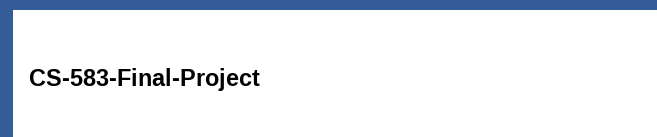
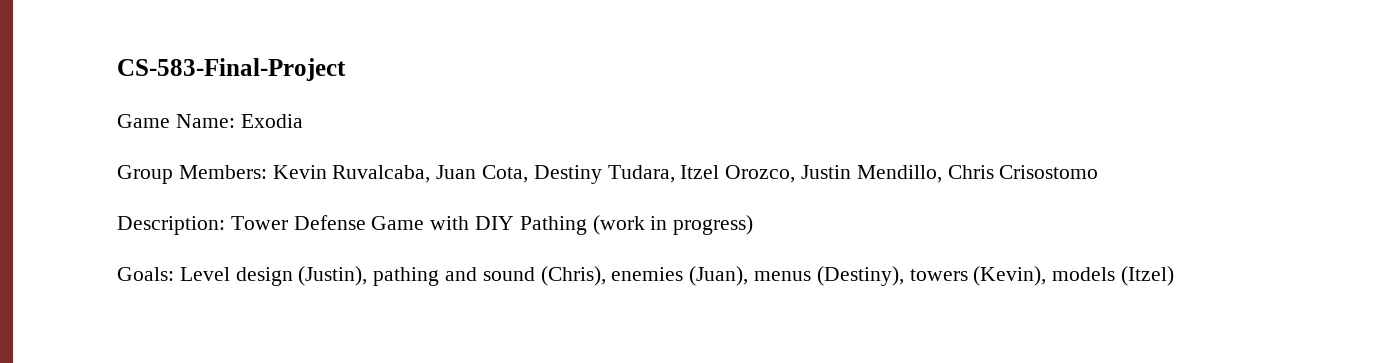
(260, 79) none -> [117,114,303,128] [117,165,1099,184] [117,215,754,235] [117,266,1175,286] // Game Name: Exodia // Group Members: Kevin Ruvalcaba, Juan Cota, Destiny Tudara, Itzel Orozco, Justin Mendillo, Chris Crisostomo // Description: Tower Defense Game with DIY Pathing (work in progress) // Goals: Level design (Justin), pathing and sound (Chris), enemies (Juan), menus (Destiny), towers (Kevin), models (Itzel)

